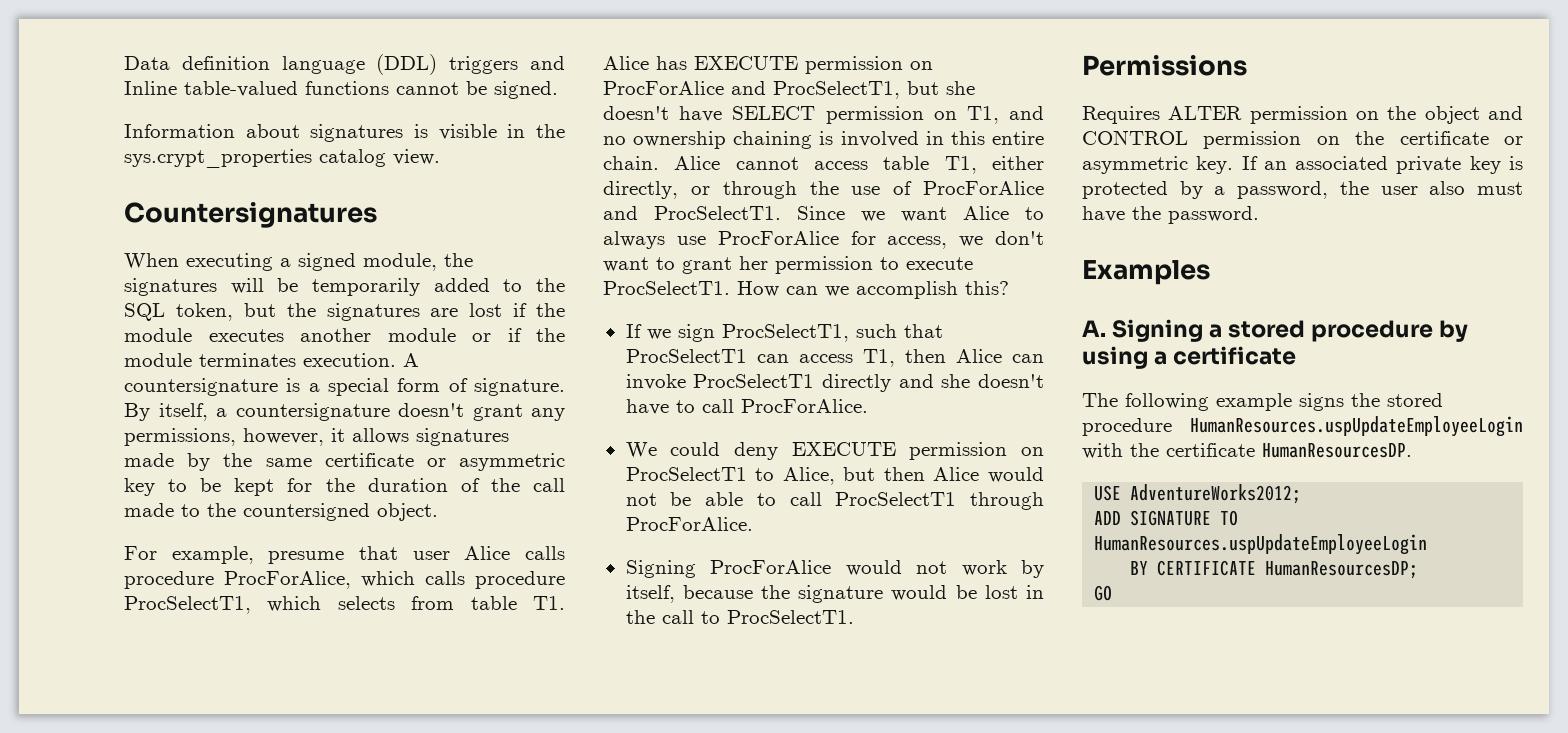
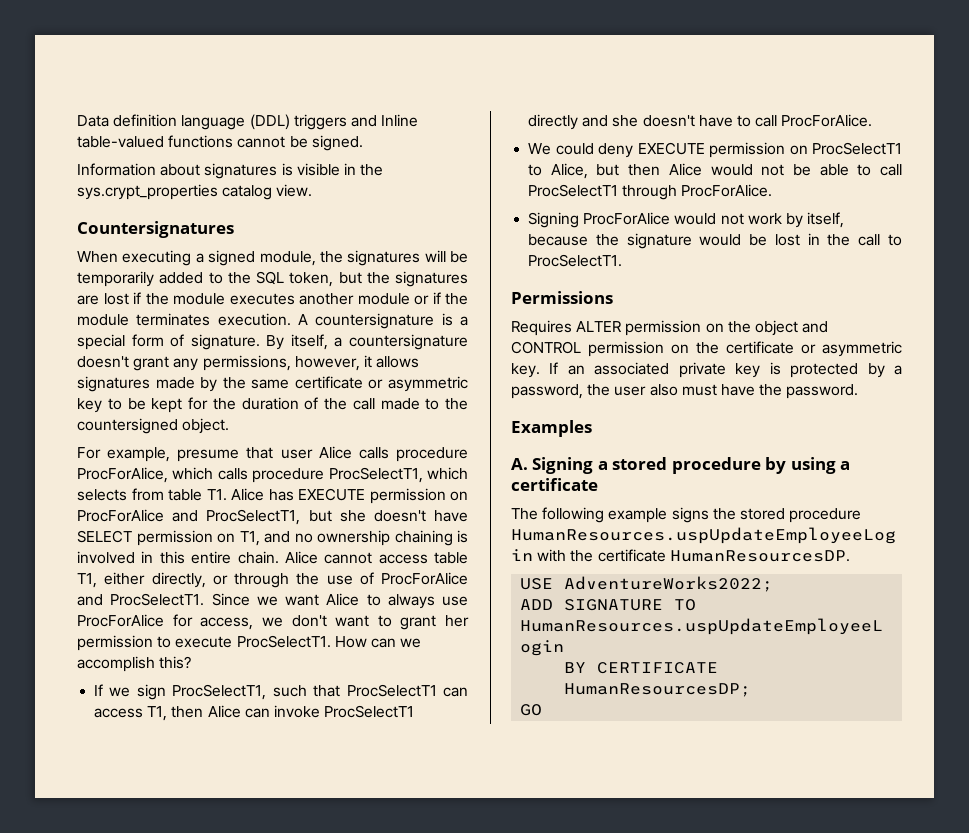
[1130,484,1302,504] AdventureWorks2012; -> [564,576,774,592] AdventureWorks2022;

